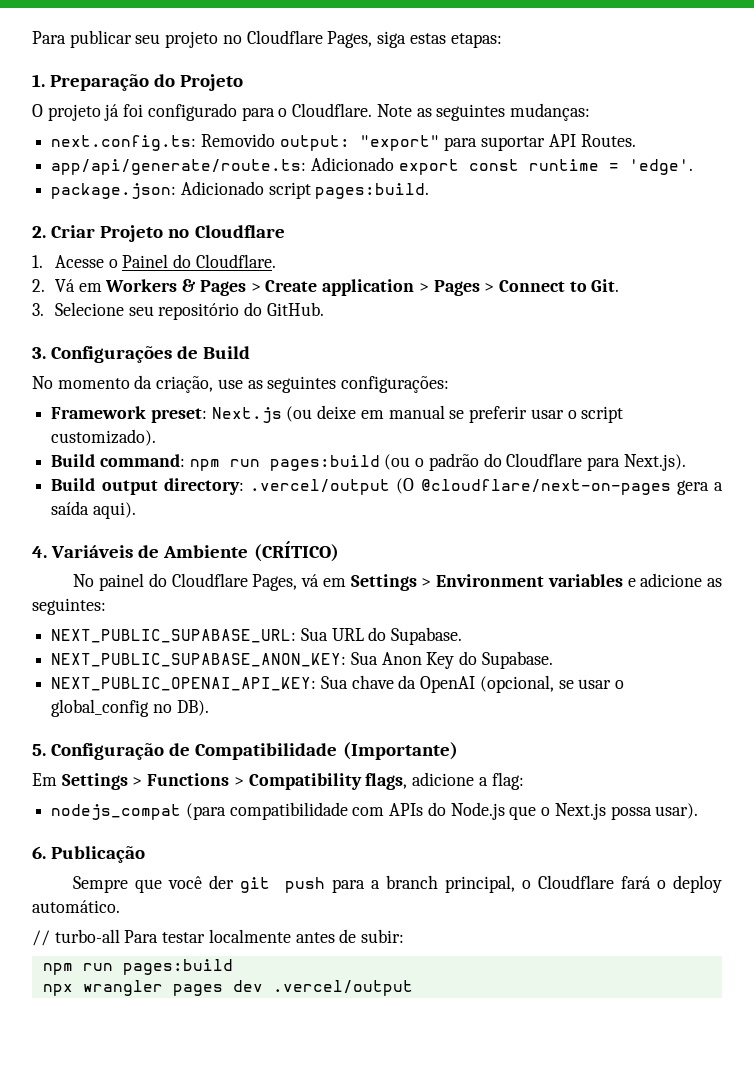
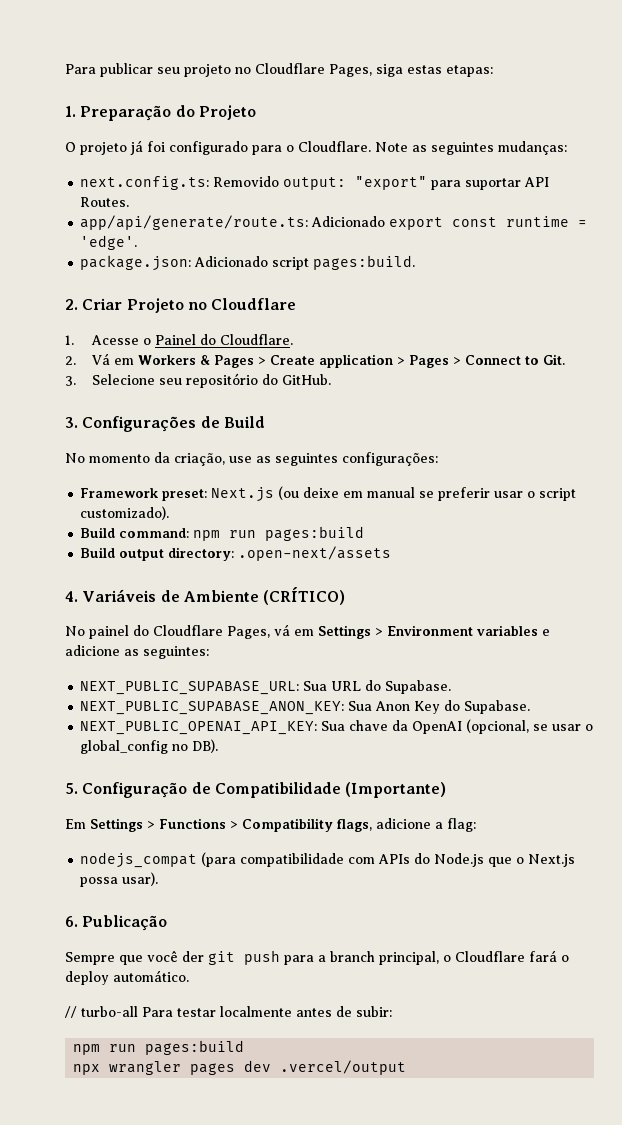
[384,453,686,471] [51,478,723,495] [51,501,136,519] (ou o padrão do Cloudflare para Next.js). // Build output directory: .vercel/output (O @cloudflare/next-on-pages gera a saída aqui). -> [80,546,392,561] // Build output directory: .open-next/assets

